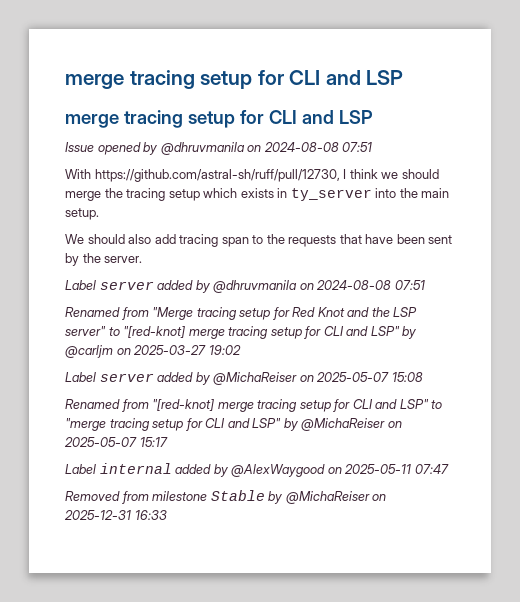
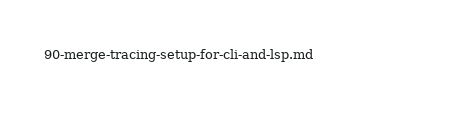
[65,70,404,89] [65,110,373,128] [65,142,373,155] [65,169,439,182] [65,188,450,201] [65,208,99,220] [65,234,453,247] [65,253,143,266] [65,280,425,293] [65,307,418,320] [65,326,417,339] [65,345,241,358] [65,372,423,385] [65,399,443,412] [65,418,402,431] [64,437,168,447] [65,463,449,477] [65,490,387,504] [64,510,167,520] merge tracing setup for CLI and LSP // merge tracing setup for CLI and LSP // Issue opened by @dhruvmanila on 2024-08-08 07:51 // With https://github.com/astral-sh/ruff/pull/12730, I think we should merge the tracing setup which exists in ty_server into the main setup. // We should also add tracing span to the requests that have been sent by the server. // Label server added by @dhruvmanila on 2024-08-08 07:51 // Renamed from "Merge tracing setup for Red Knot and the LSP server" to "[red-knot] merge tracing setup for CLI and LSP" by @carljm on 2025-03-27 19:02 // Label server added by @MichaReiser on 2025-05-07 15:08 // Renamed from "[red-knot] merge tracing setup for CLI and LSP" to "merge tracing setup for CLI and LSP" by @MichaReiser on 2025-05-07 15:17 // Label internal added by @AlexWaygood on 2025-05-11 07:47 // Removed from milestone Stable by @MichaReiser on 2025-12-31 16:33 -> [44,49,313,62] 90-merge-tracing-setup-for-cli-and-lsp.md

